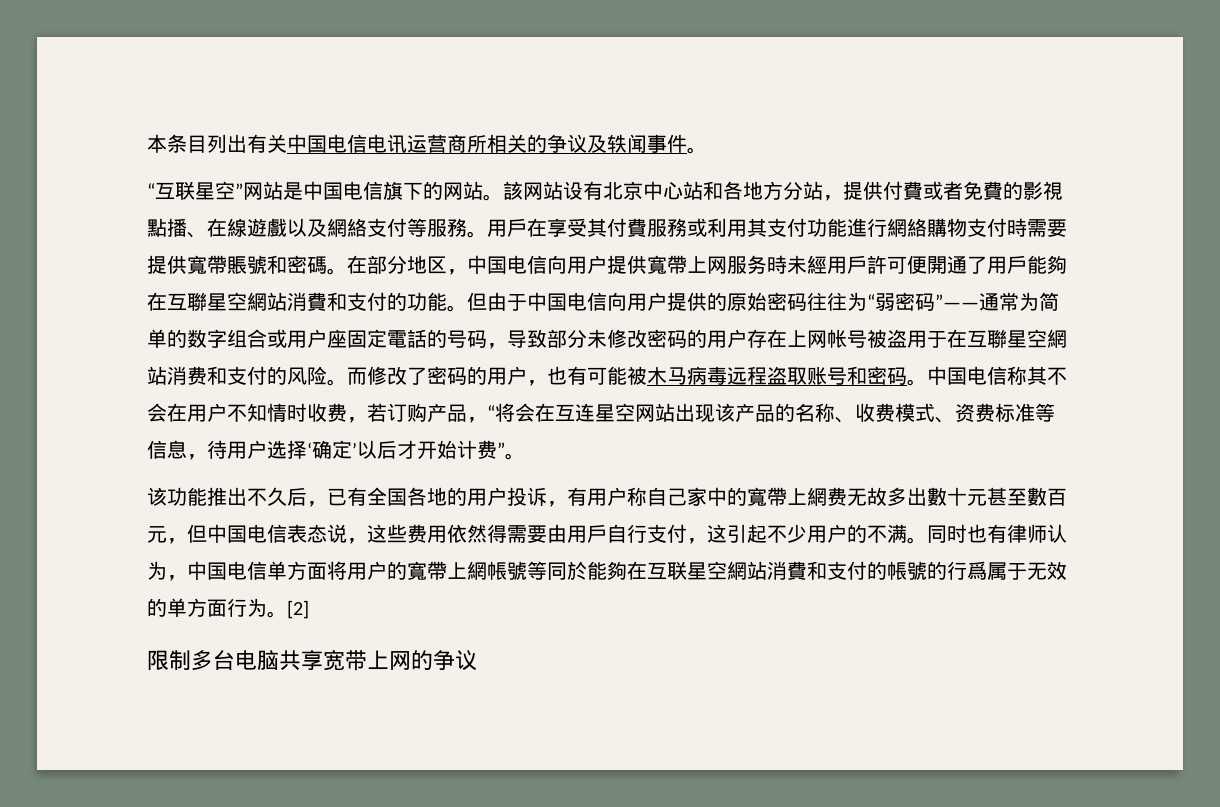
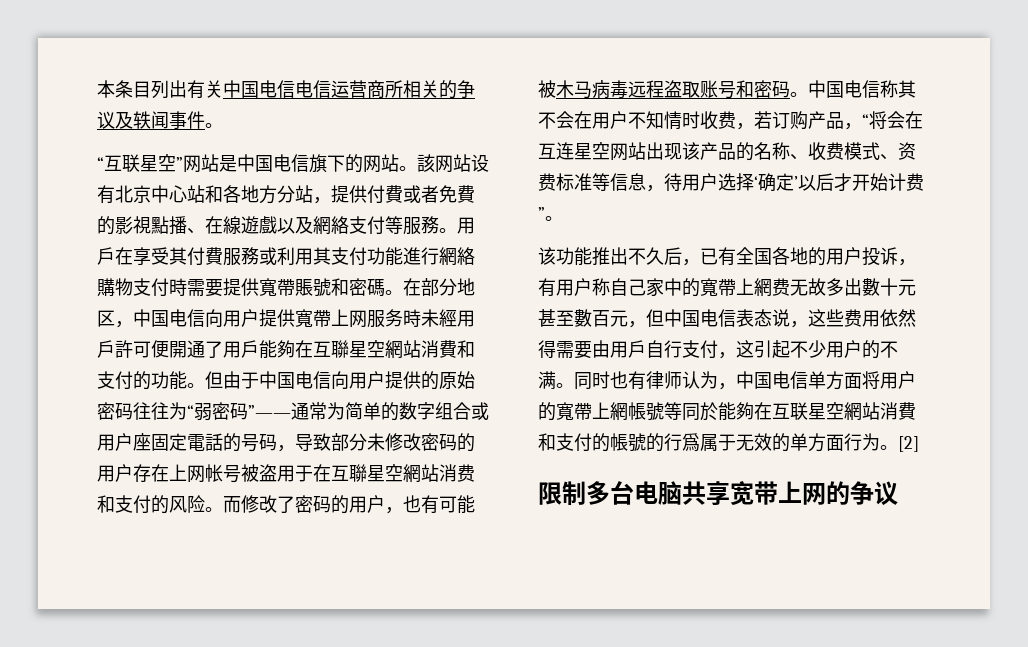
[387,134,407,153] 讯 -> [313,80,331,98] 信

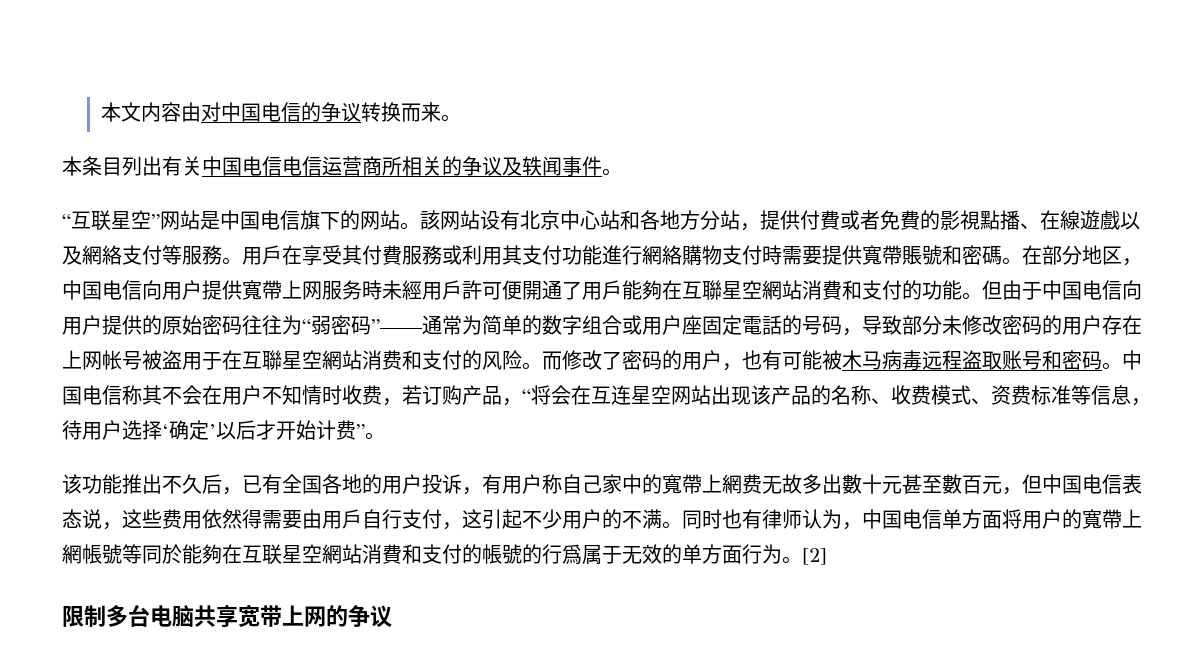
[97,80,115,98] 本 -> [100,102,461,122] [62,156,82,176] 本文内容由对中国电信的争议转换而来。 // 本

